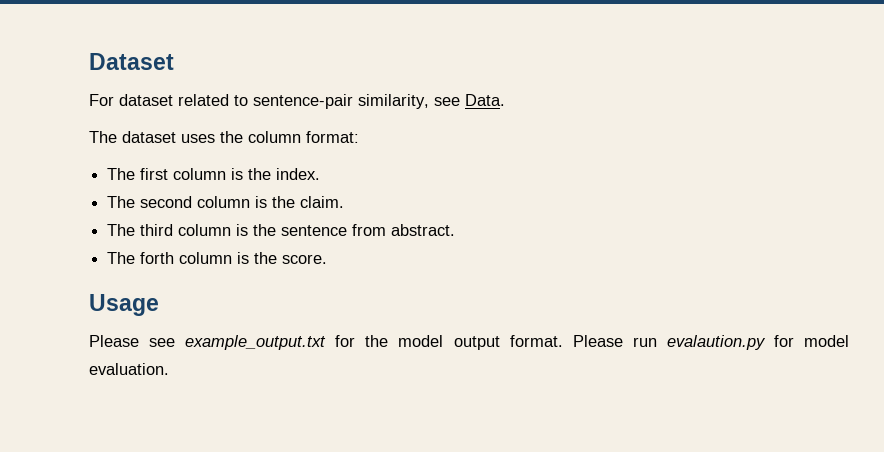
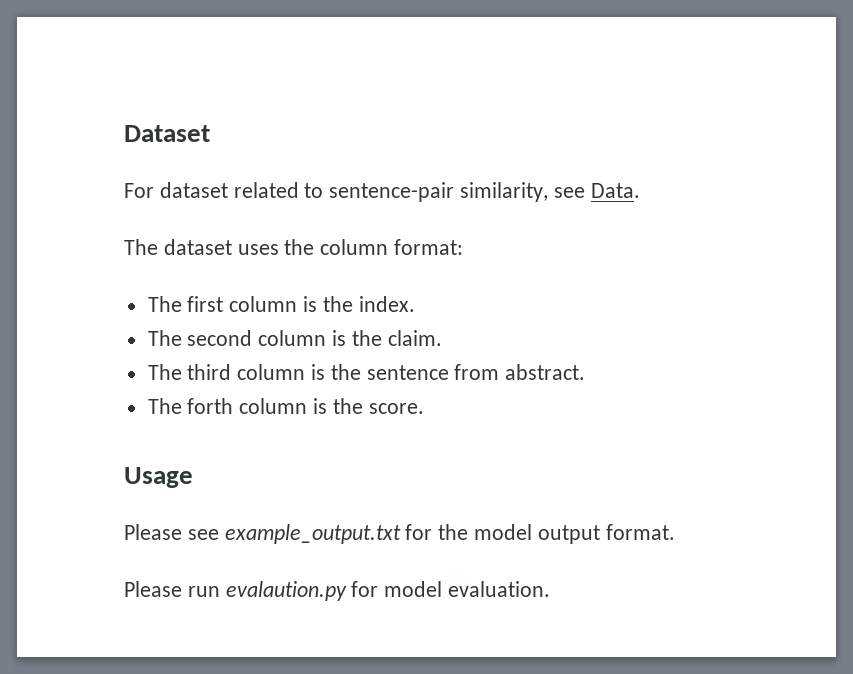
(563, 341) none -> (675, 532) //

